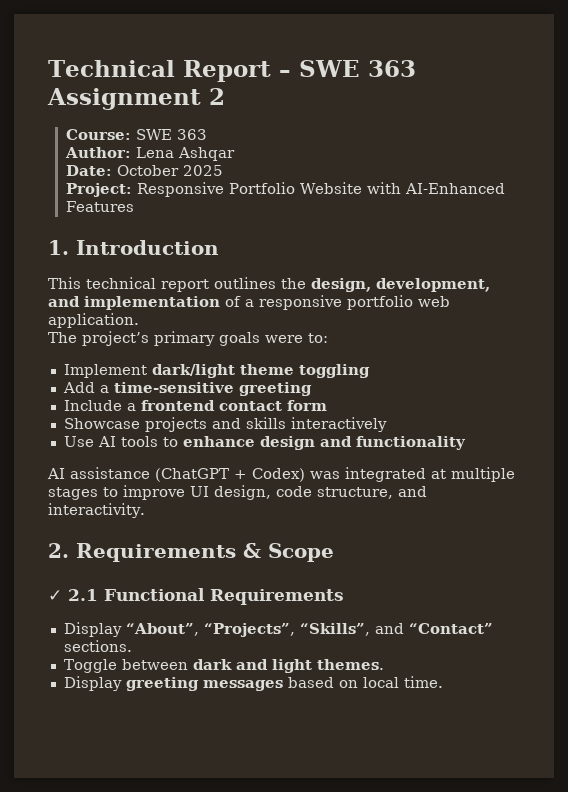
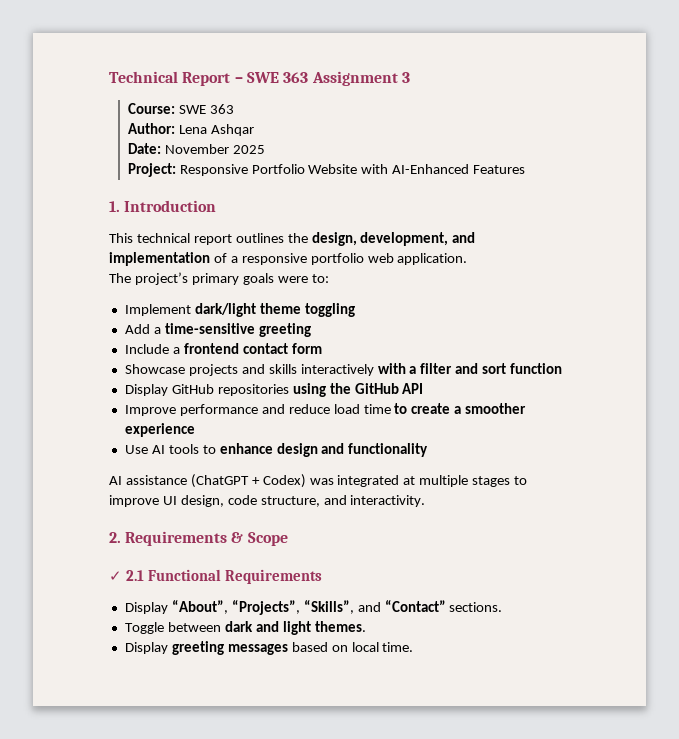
[209,88,225,105] 2 -> [401,72,410,83] 3
[116,165,179,176] October -> [164,144,229,154] November
(387, 424) none -> [377,363,563,374] [124,383,424,397] [124,403,527,416] [124,423,195,437] with a filter and sort function // Display GitHub repositories using the GitHub API // Improve performance and reduce load time to create a smoother experience

